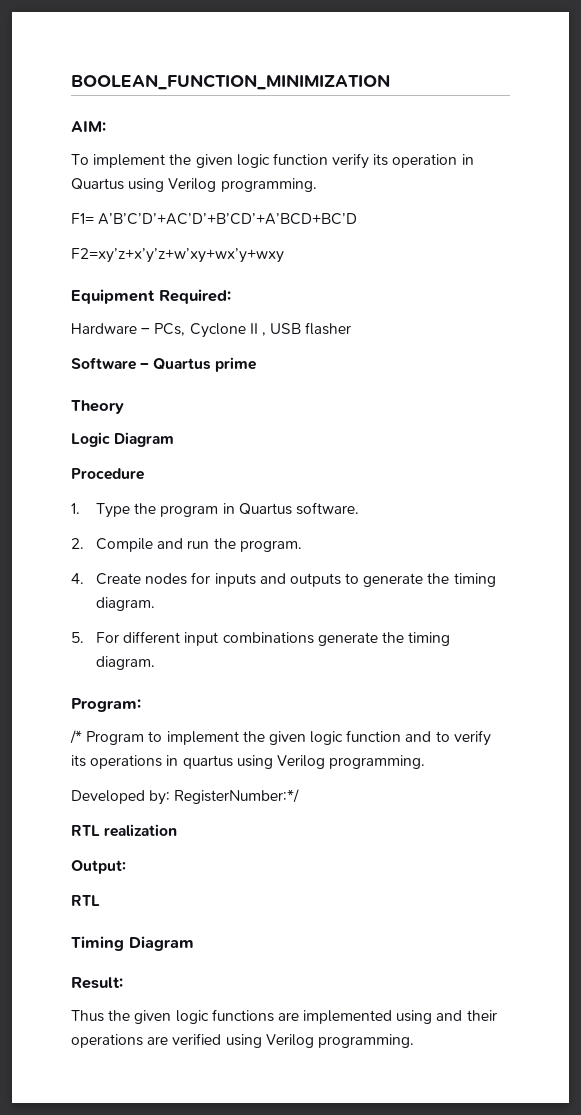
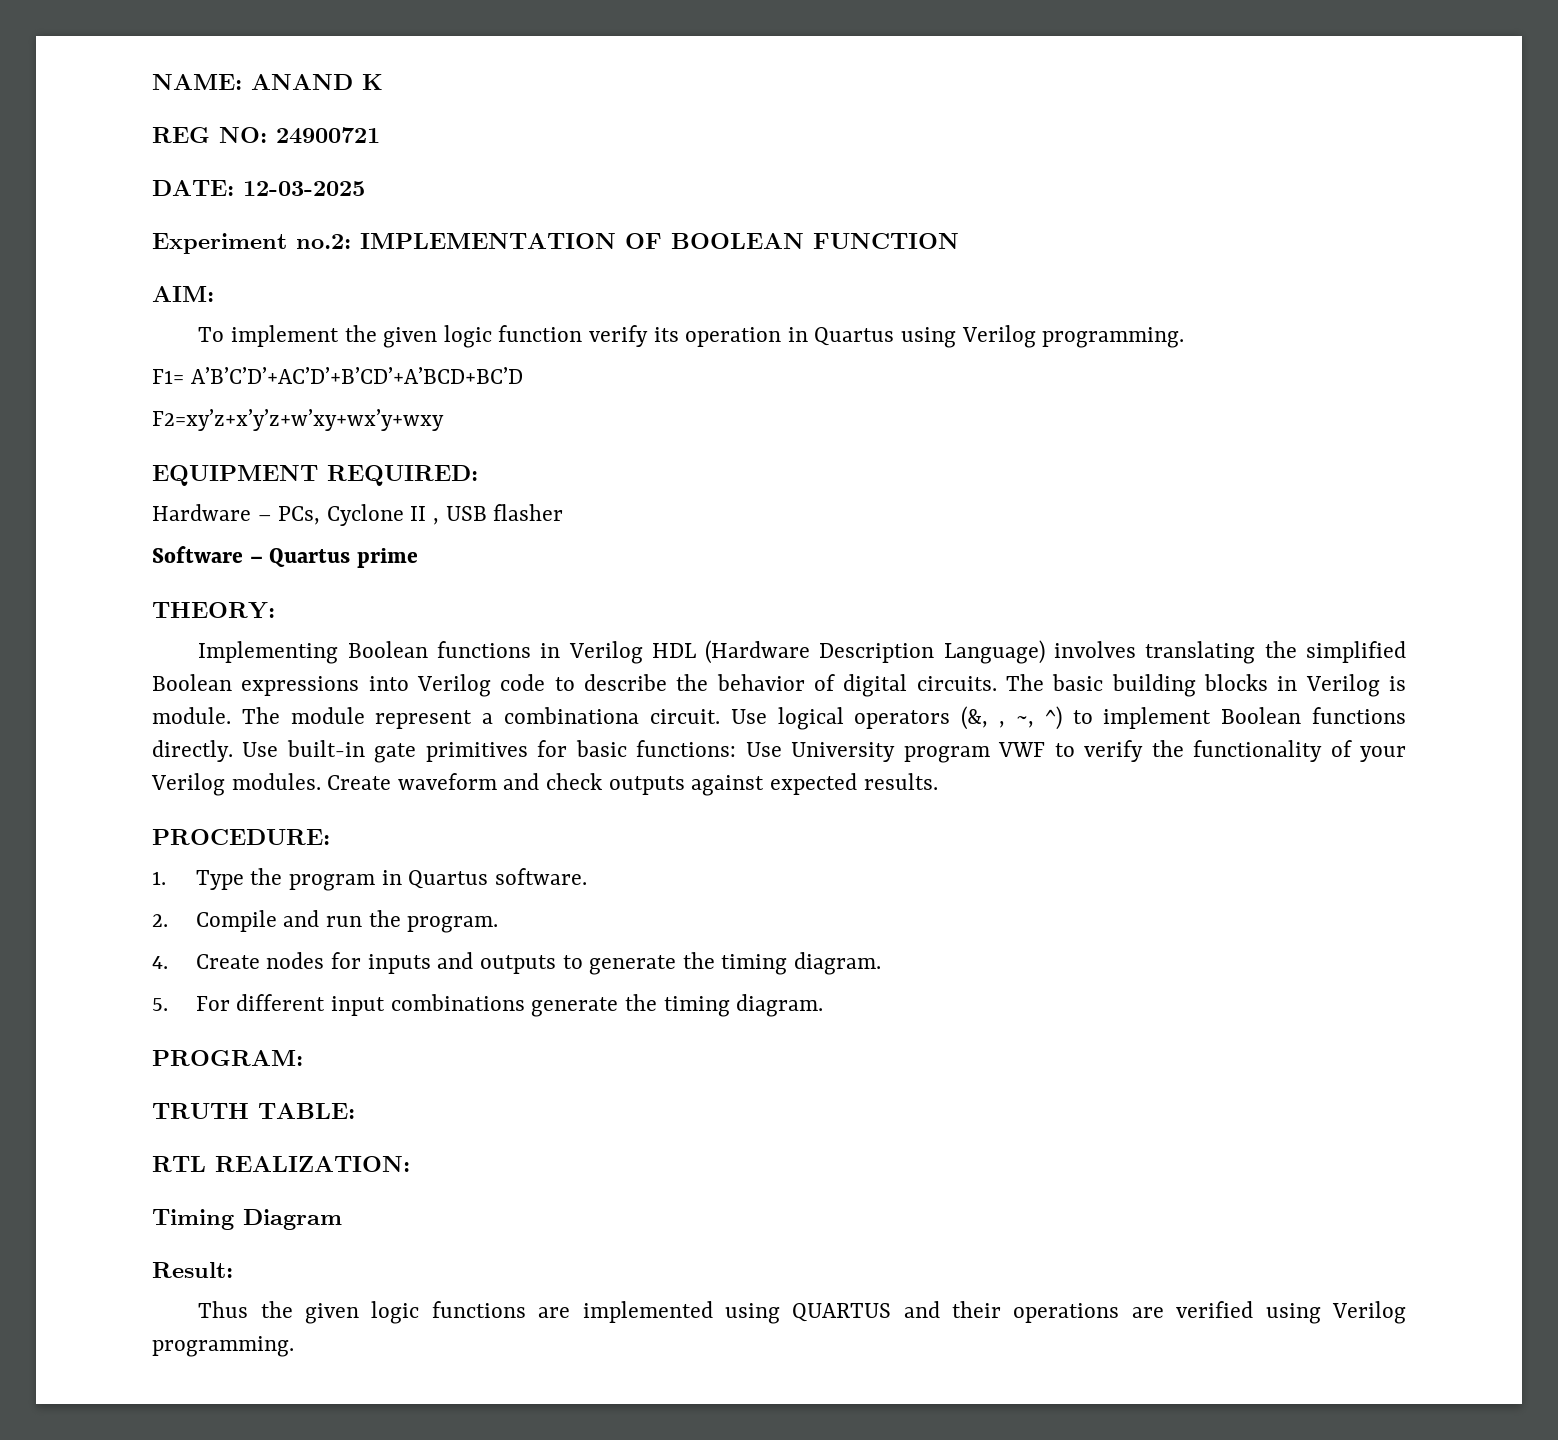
[71,74,390,90] BOOLEAN_FUNCTION_MINIMIZATION -> [152,74,383,90] [152,127,380,144] [152,180,365,196] [152,233,959,254] NAME: ANAND K // REG NO: 24900721 // DATE: 12-03-2025 // Experiment no.2: IMPLEMENTATION OF BOOLEAN FUNCTION
[71,289,231,304] Equipment Required: -> [152,465,478,486] EQUIPMENT REQUIRED:
[71,400,124,414] [71,432,175,447] [71,468,144,480] Theory // Logic Diagram // Procedure -> [152,602,275,619] [198,640,1406,664] [152,674,1406,697] [152,706,1407,730] [152,740,1407,763] [151,773,938,796] [152,829,330,845] THEORY: // Implementing Boolean functions in Verilog HDL (Hardware Description Language) involves translating the simplified Boolean expressions into Verilog code to describe the behavior of digital circuits. The basic building blocks in Verilog is module. The module represent a combinationa circuit. Use logical operators (&, , ~, ^) to implement Boolean functions directly. Use built-in gate primitives for basic functions: Use University program VWF to verify the functionality of your Verilog modules. Create waveform and check outputs against expected results. // PROCEDURE:
[71,698,141,712] [70,730,491,746] [71,755,426,769] [71,789,300,805] [71,824,178,837] [71,860,126,874] [71,895,100,906] Program: // /* Program to implement the given logic function and to verify its operations in quartus using Verilog programming. // Developed by: RegisterNumber:*/ // RTL realization // Output: // RTL -> [152,1050,303,1066] [152,1103,355,1119] [152,1156,410,1172] PROGRAM: // TRUTH TABLE: // RTL REALIZATION:
(433, 1017) none -> [792,1303,892,1322] QUARTUS

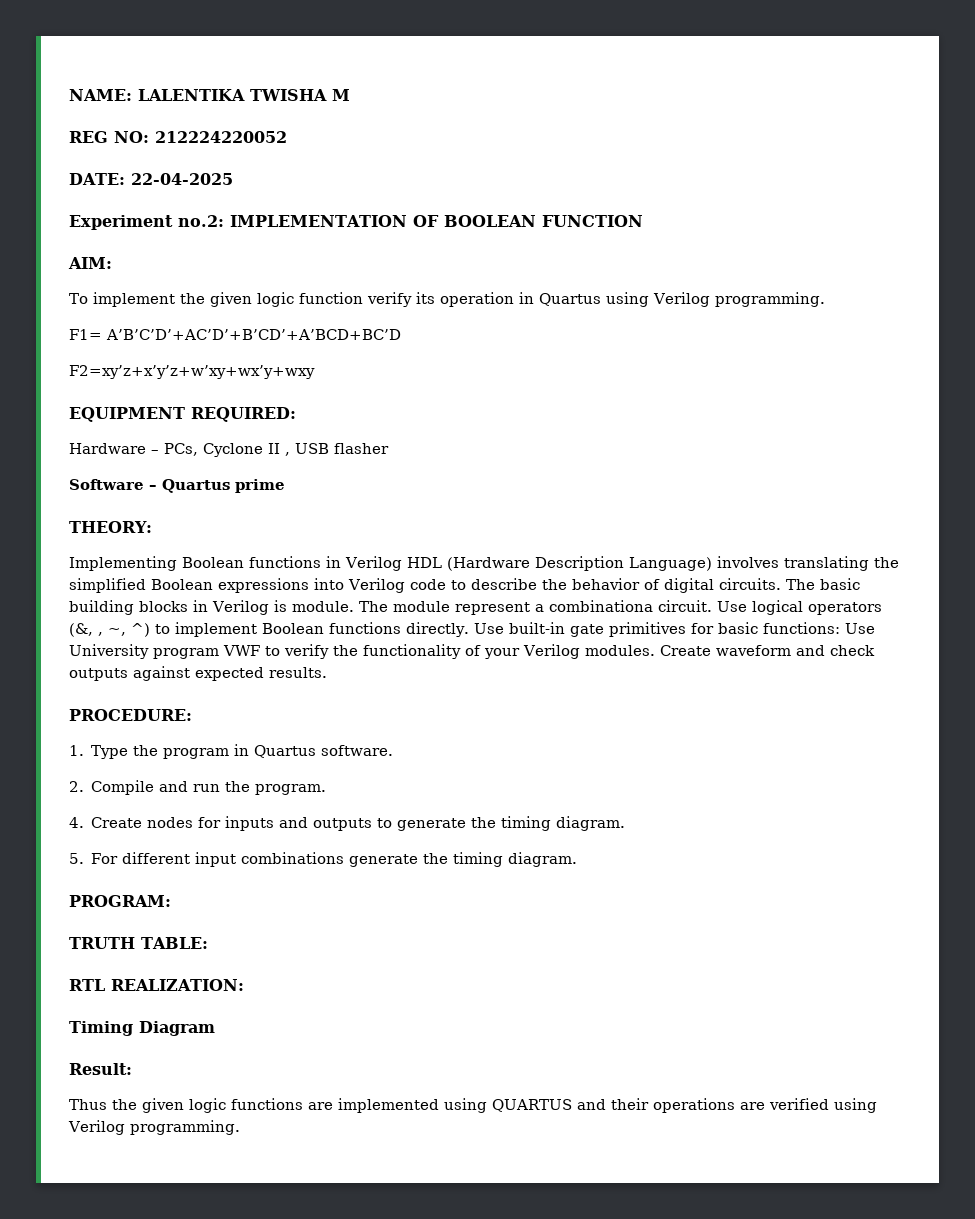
[251,74,383,90] ANAND K -> [138,89,350,101] LALENTIKA TWISHA M
[276,127,380,144] 24900721 -> [155,131,287,143] 212224220052
[243,181,365,196] 12-03-2025 -> [130,173,233,185] 22-04-2025

